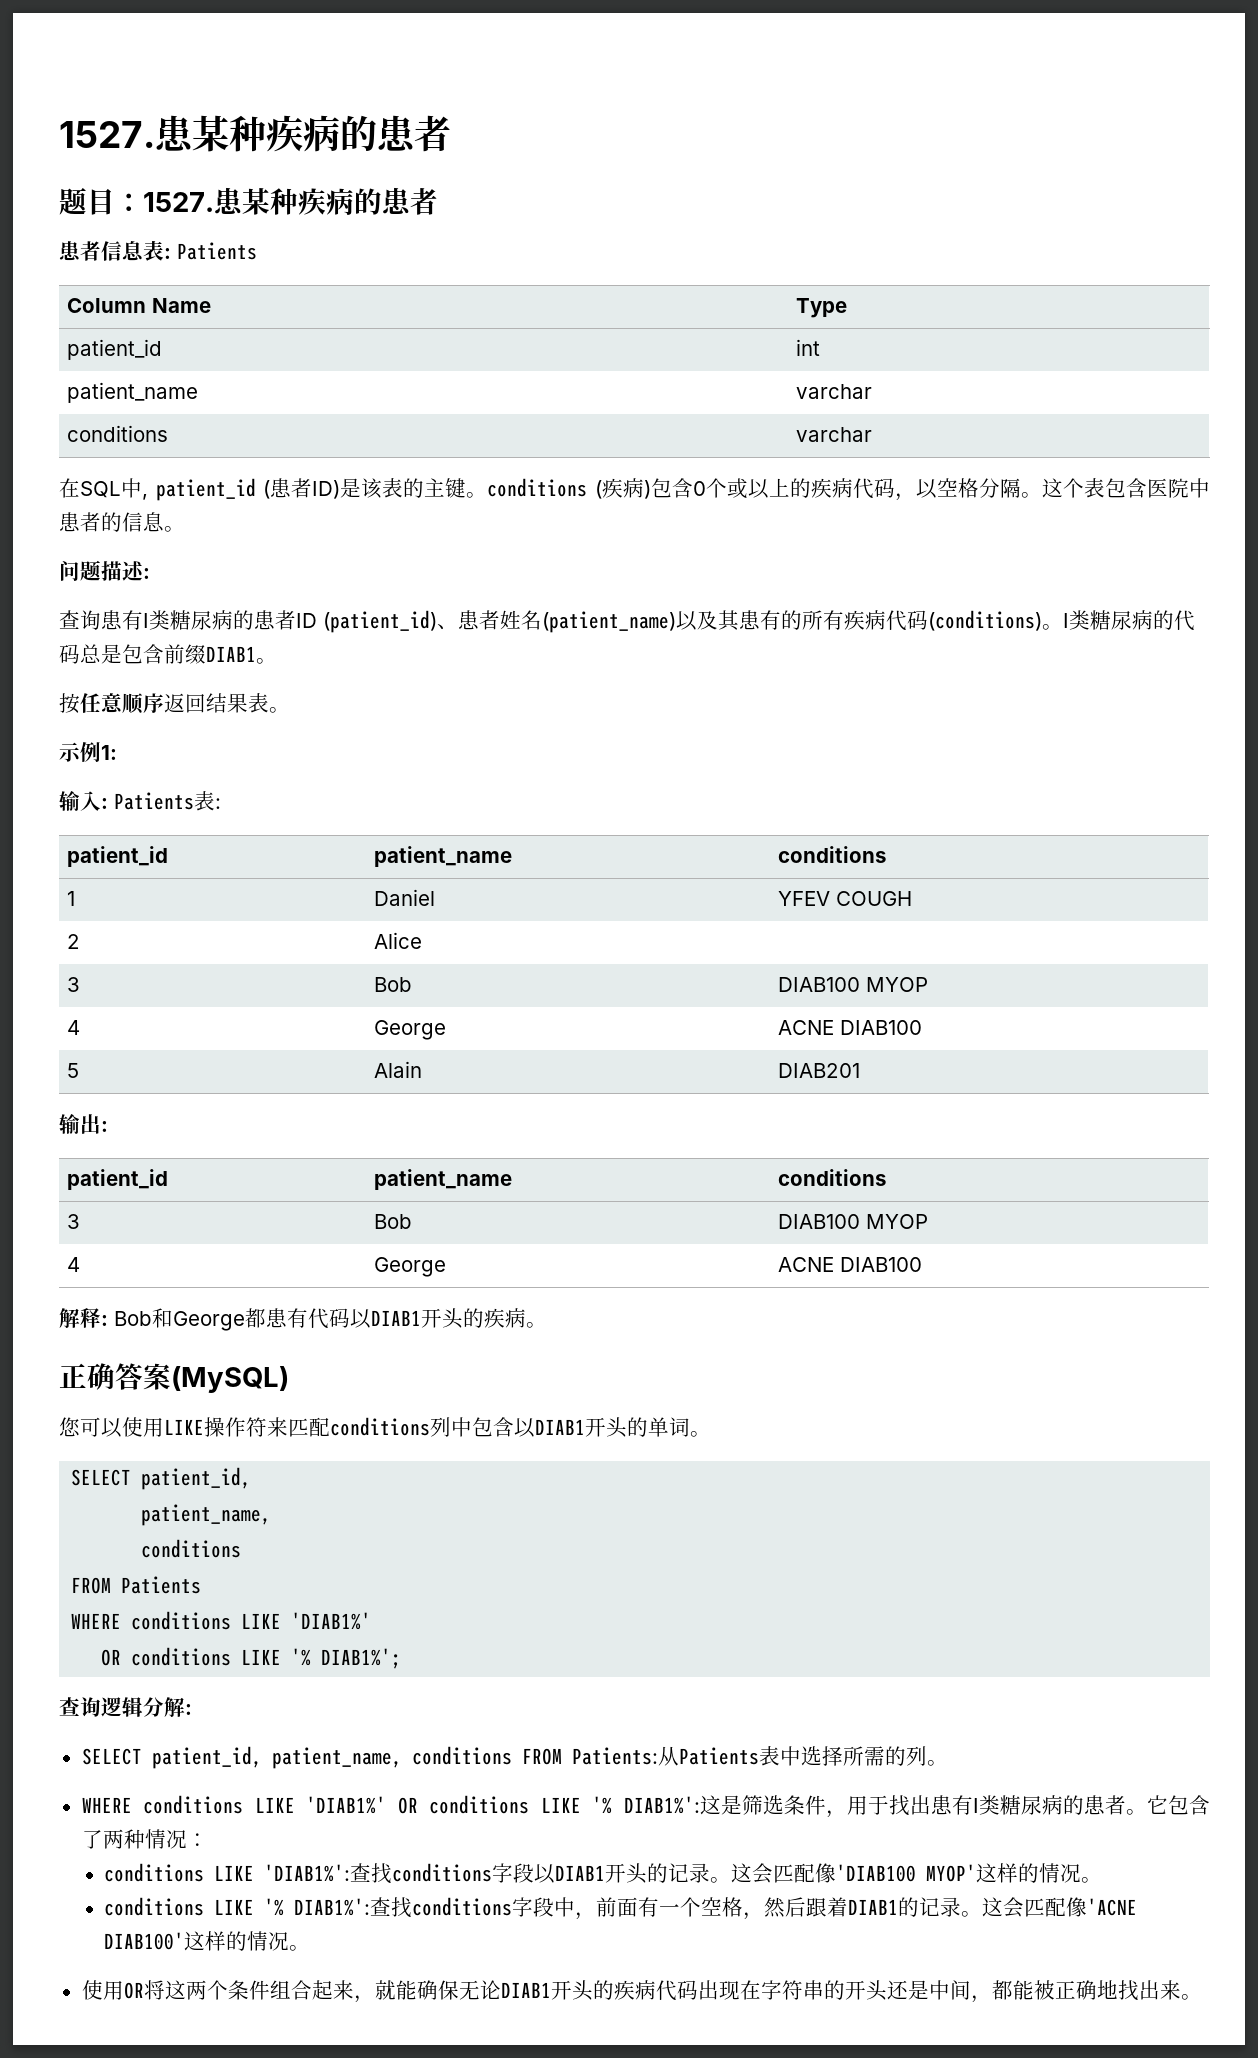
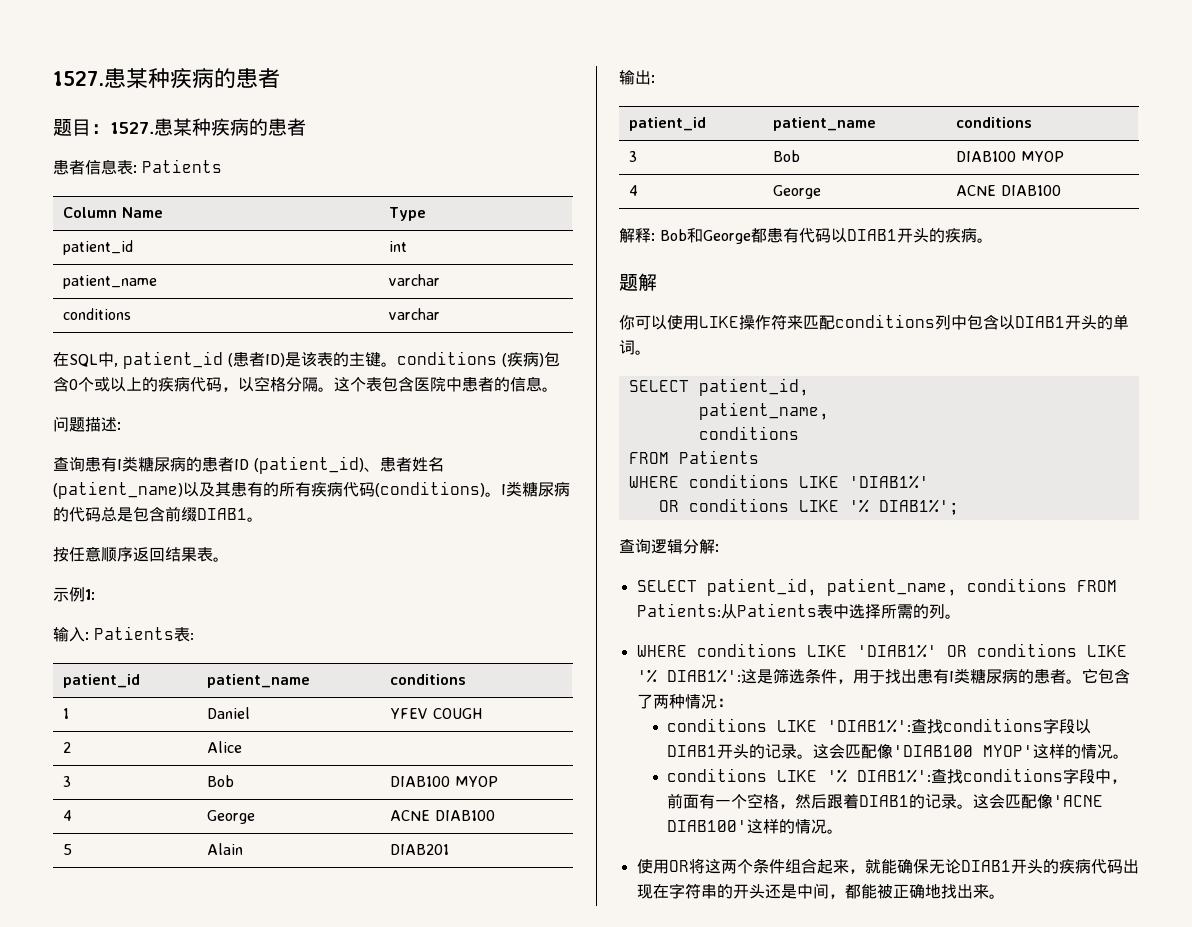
[59,1363,289,1393] [59,1417,80,1437] 正确答案(MySQL) // 您 -> [619,273,657,291] [619,315,635,330] 题解 // 你

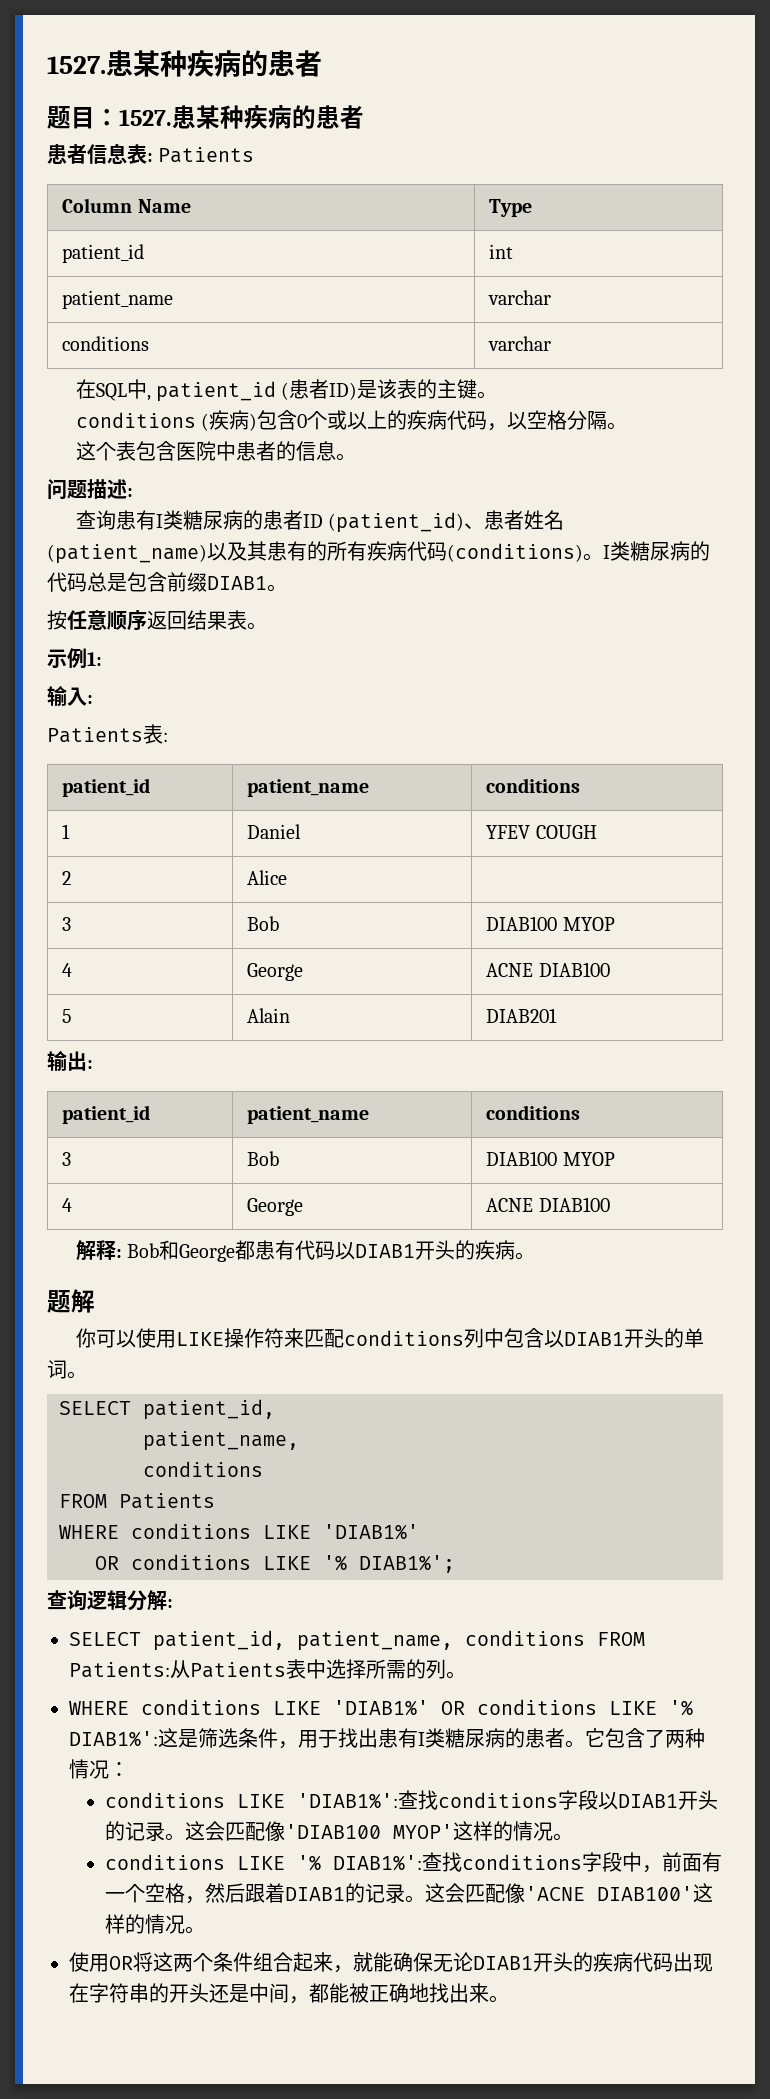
(397, 364) none -> (498, 395) //
(334, 389) none -> (627, 426) //
(89, 636) none -> (93, 699) //

